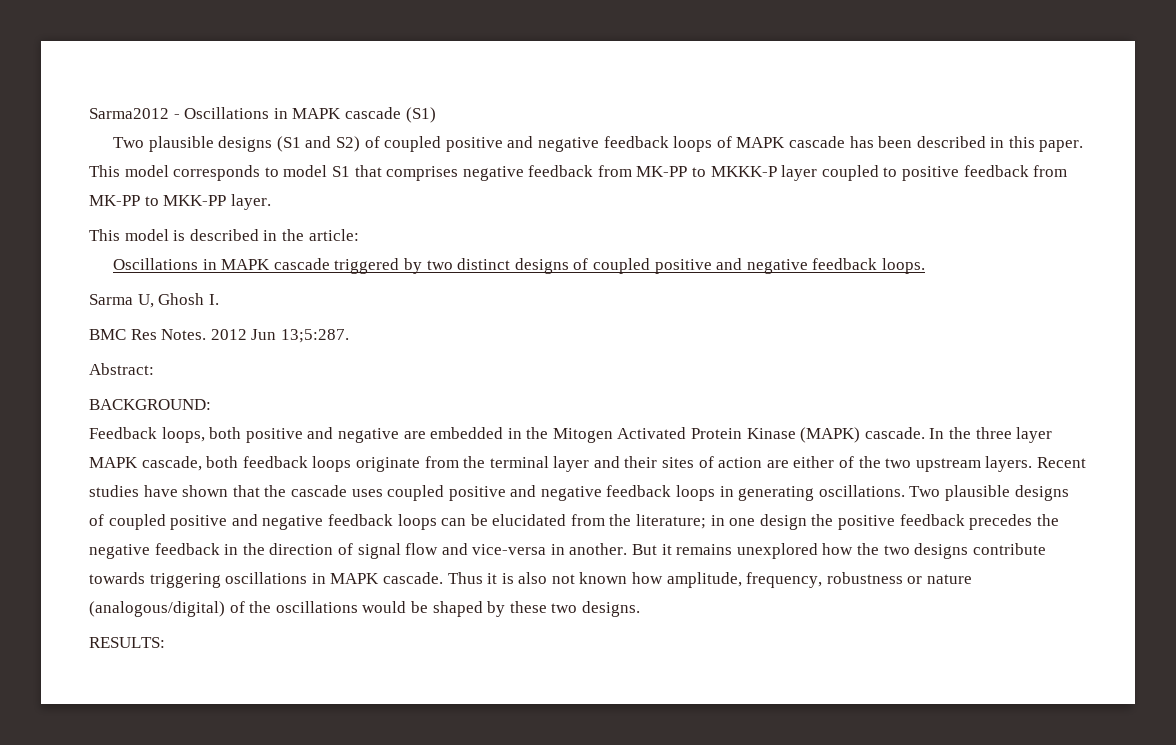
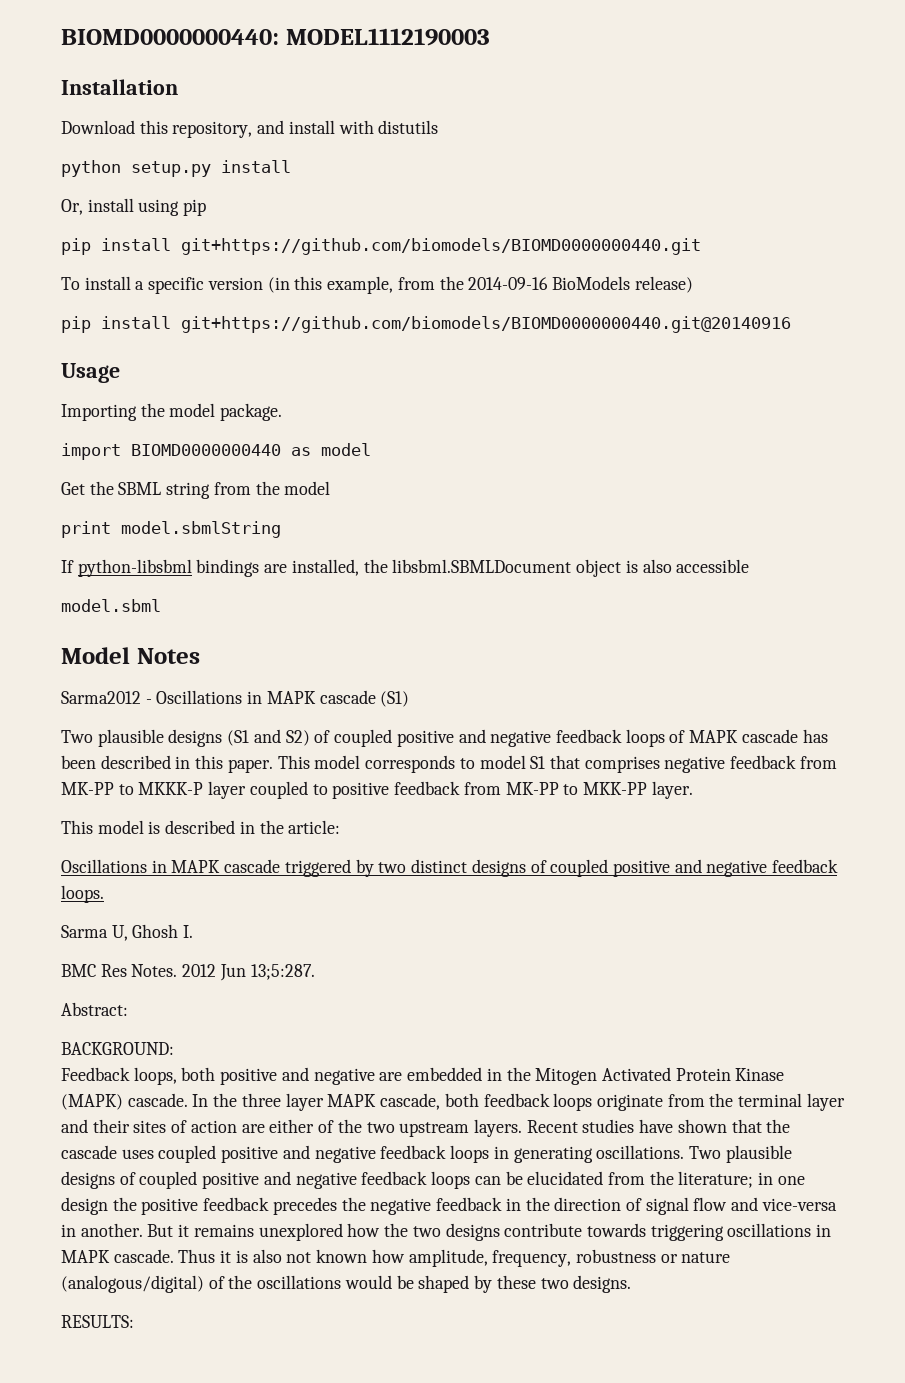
(89, 113) none -> [61,28,490,46] [61,79,178,95] [61,120,439,138] [61,160,291,177] [61,198,207,216] [61,238,701,255] [61,276,693,294] [61,316,791,333] [61,363,120,383] [61,403,283,421] [61,443,371,460] [61,481,331,499] [61,521,281,538] [61,559,750,577] [61,599,161,612] [61,647,200,664] BIOMD0000000440: MODEL1112190003 // Installation // Download this repository, and install with distutils // python setup.py install // Or, install using pip // pip install git+https://github.com/biomodels/BIOMD0000000440.git // To install a specific version (in this example, from the 2014-09-16 BioModels release) // pip install git+https://github.com/biomodels/BIOMD0000000440.git@20140916 // Usage // Importing the model package. // import BIOMD0000000440 as model // Get the SBML string from the model // print model.sbmlString // If python-libsbml bindings are installed, the libsbml.SBMLDocument object is also accessible // model.sbml // Model Notes //

